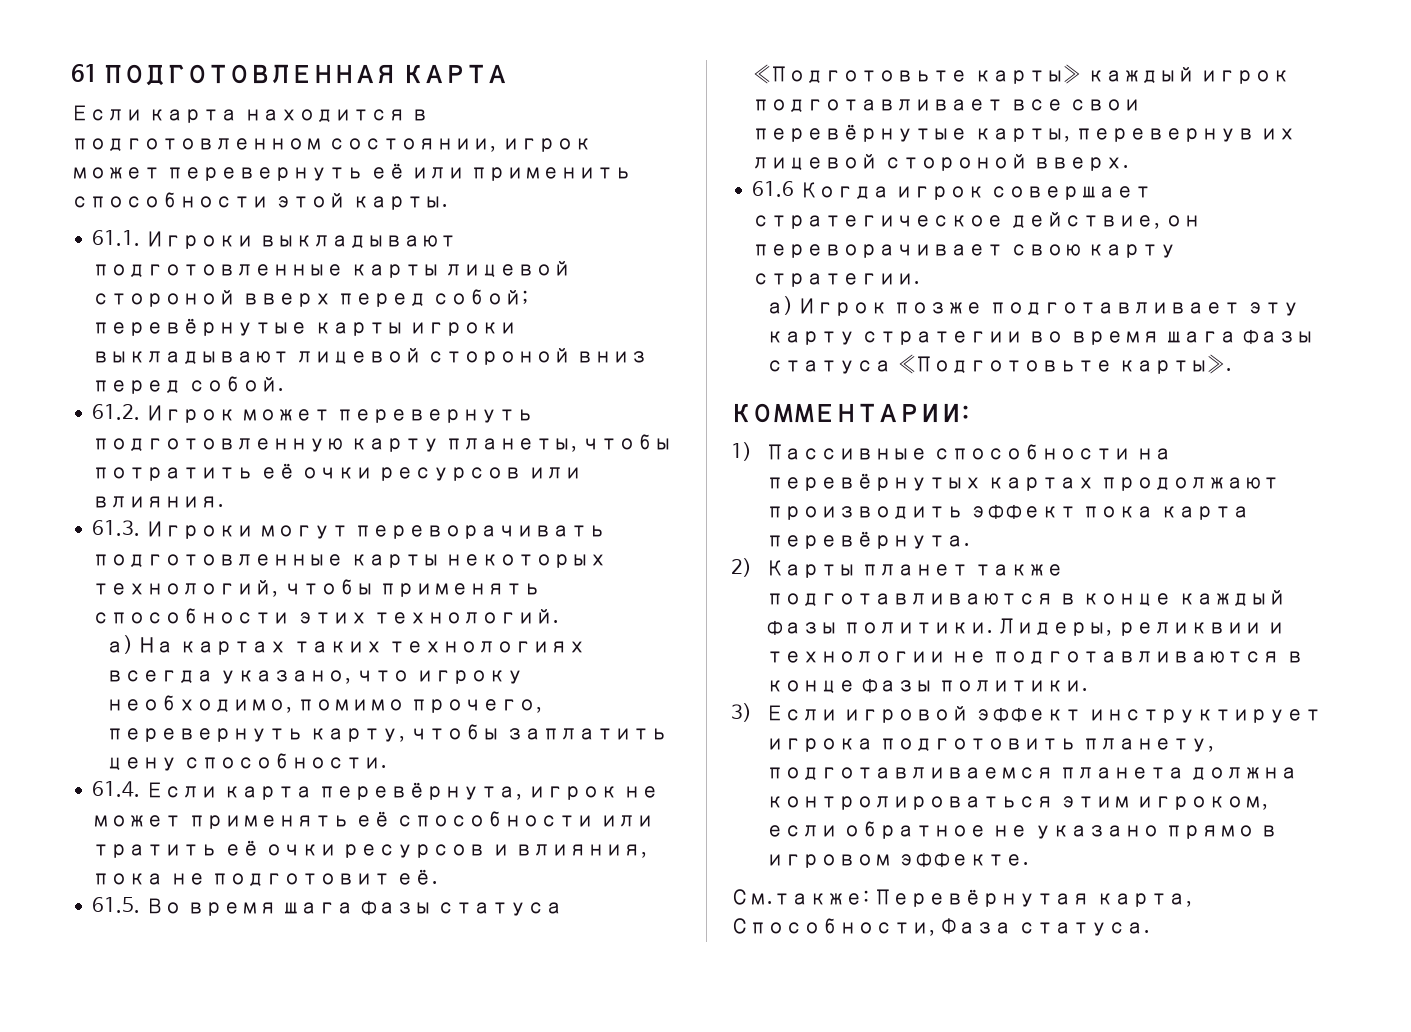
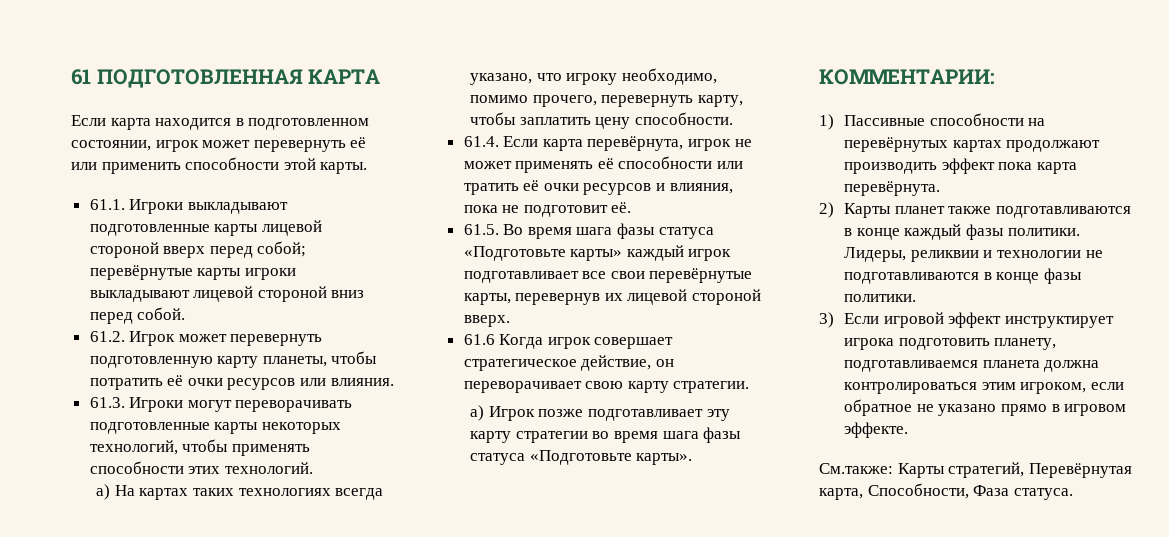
(869, 897) none -> [897,462,1025,478] Карты стратегий,

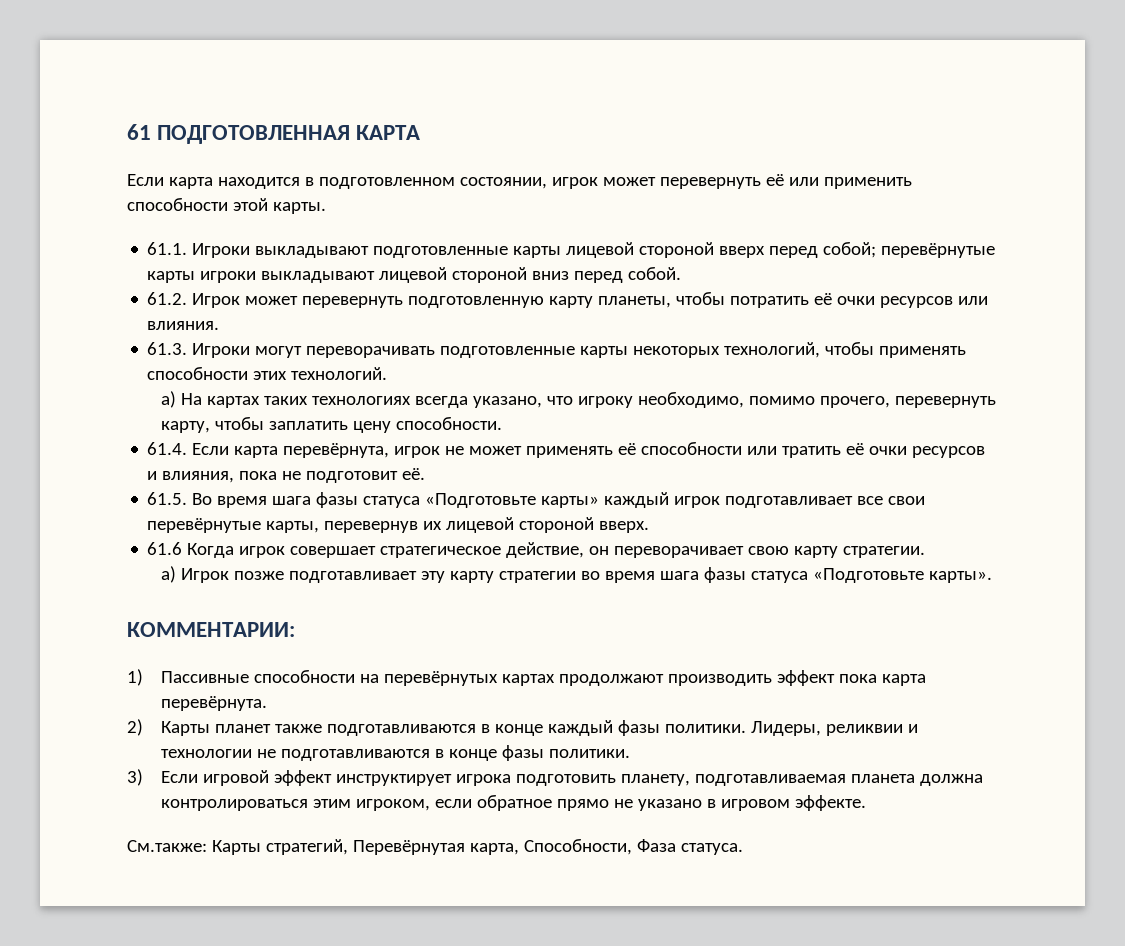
[844,360,979,372] подготавливаемся -> [695,774,847,786] подготавливаемая
(913, 407) none -> [557,799,610,811] прямо
[1001,404,1048,416] прямо -> (703, 805) none

